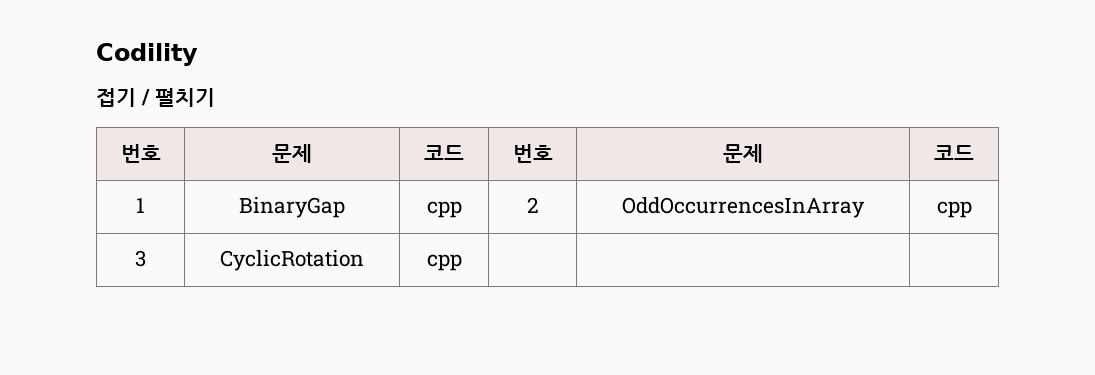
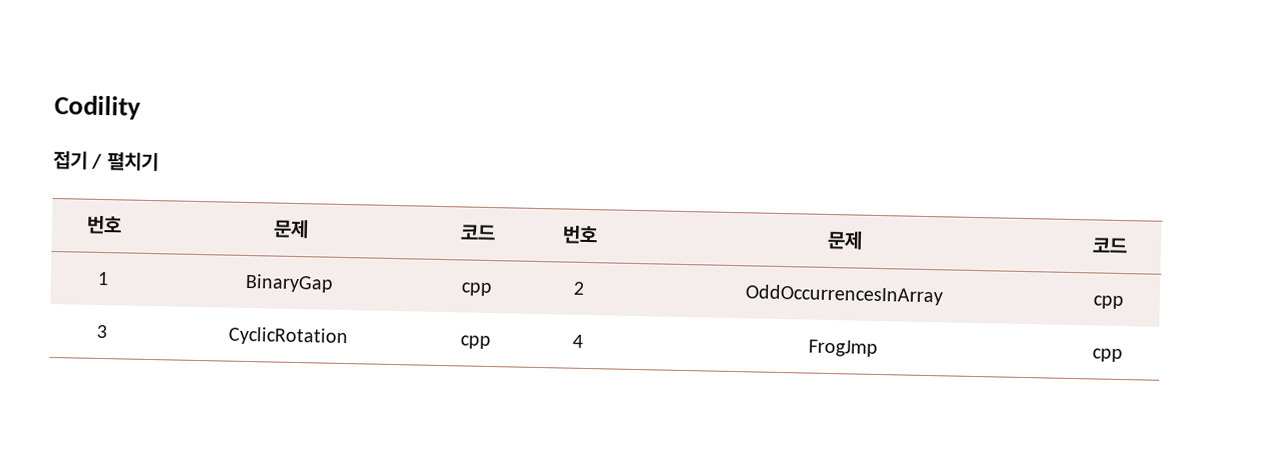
(462, 262) | | -> [572,334,583,348] [807,339,878,357] [1092,348,1123,363] 4 | FrogJmp | cpp

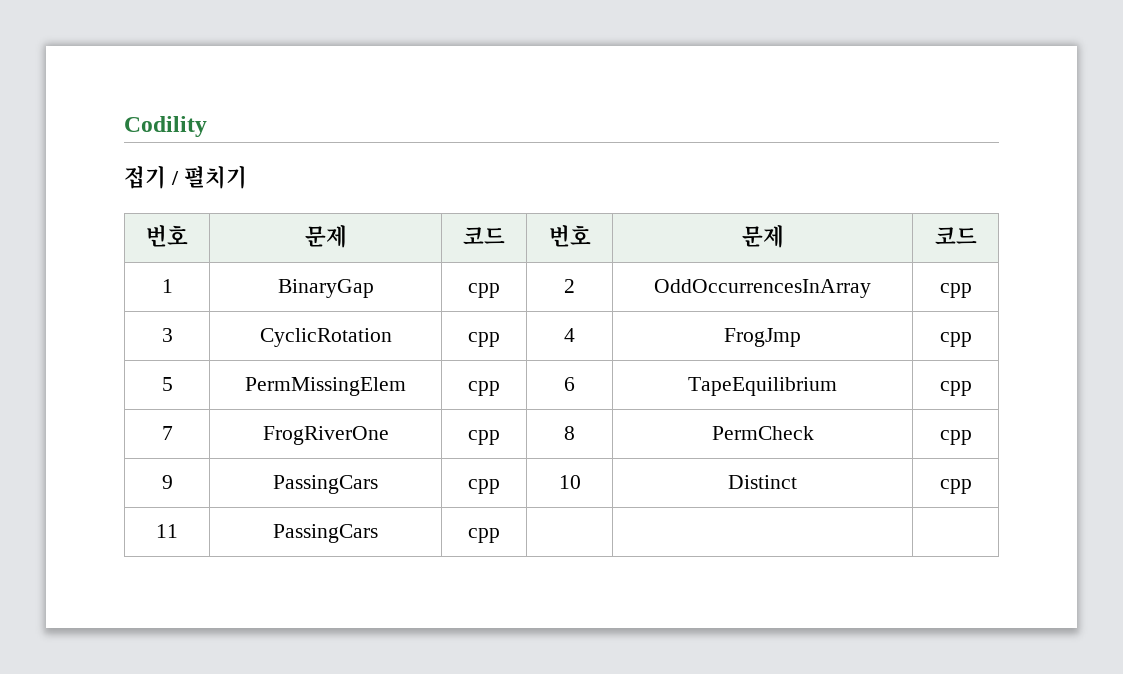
(1123, 355) none -> [161,377,173,391] [245,377,406,396] [468,381,500,396] [564,377,575,391] [688,377,838,396] [939,381,972,396] [161,426,173,440] [262,426,389,445] [468,430,500,445] [564,426,575,440] [711,426,814,440] [939,430,972,445] [161,475,173,489] [273,475,378,494] [468,479,500,494] [558,475,581,489] [728,475,798,489] [939,479,972,494] [156,524,178,538] [273,524,378,543] [468,528,500,543] // 5 | PermMissingElem | cpp | 6 | TapeEquilibrium | cpp // 7 | FrogRiverOne | cpp | 8 | PermCheck | cpp // 9 | PassingCars | cpp | 10 | Distinct | cpp // 11 | PassingCars | cpp | | |

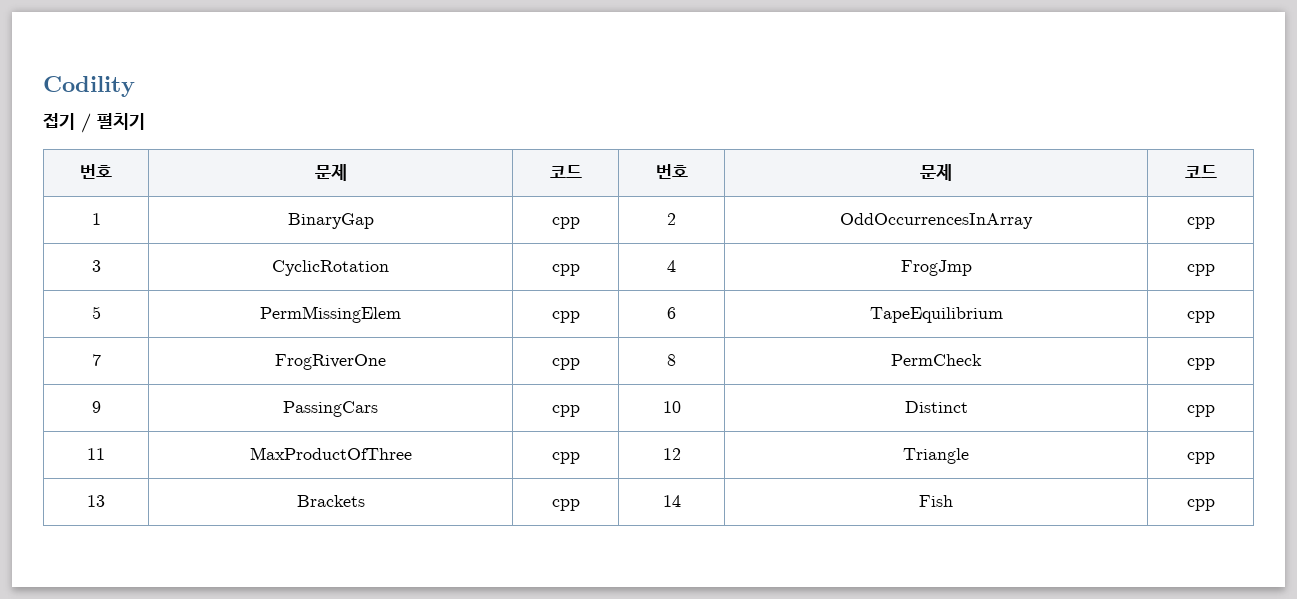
[273,524,378,543] [468,528,500,543] PassingCars | cpp | | | -> [249,447,412,460] [551,452,580,464] [662,448,681,460] [903,448,969,464] [1186,452,1215,464] [87,495,105,507] [296,495,365,507] [551,499,580,511] [662,495,681,507] [919,495,953,507] [1186,499,1215,511] MaxProductOfThree | cpp | 12 | Triangle | cpp // 13 | Brackets | cpp | 14 | Fish | cpp

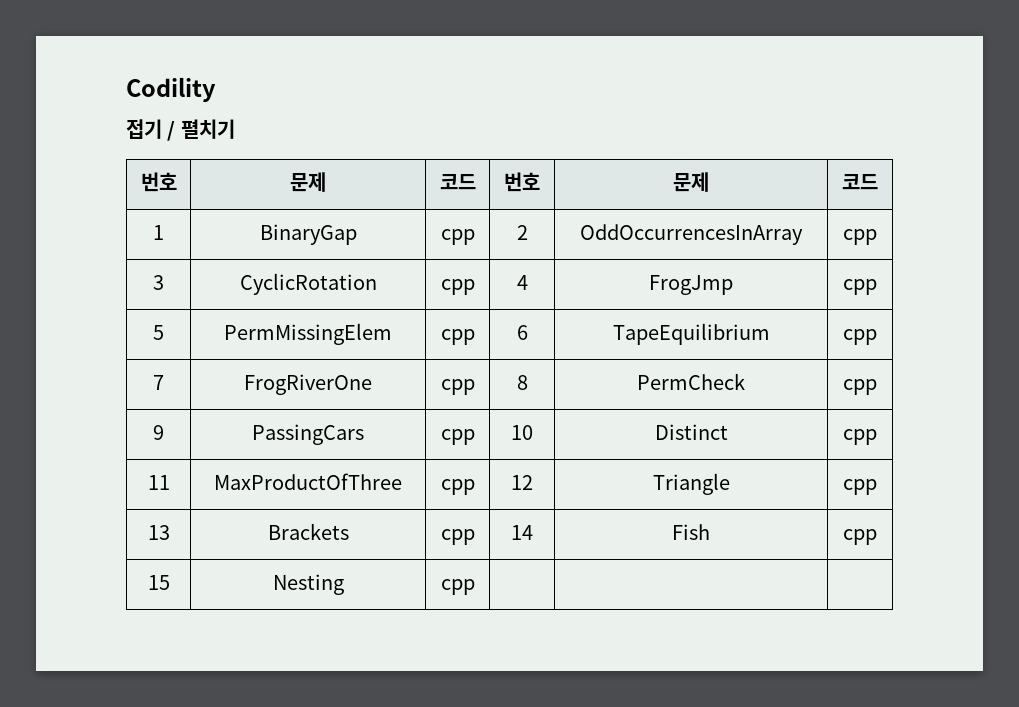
(1215, 505) none -> [147,575,170,590] [272,574,344,595] [440,579,475,595] // 15 | Nesting | cpp | | |

